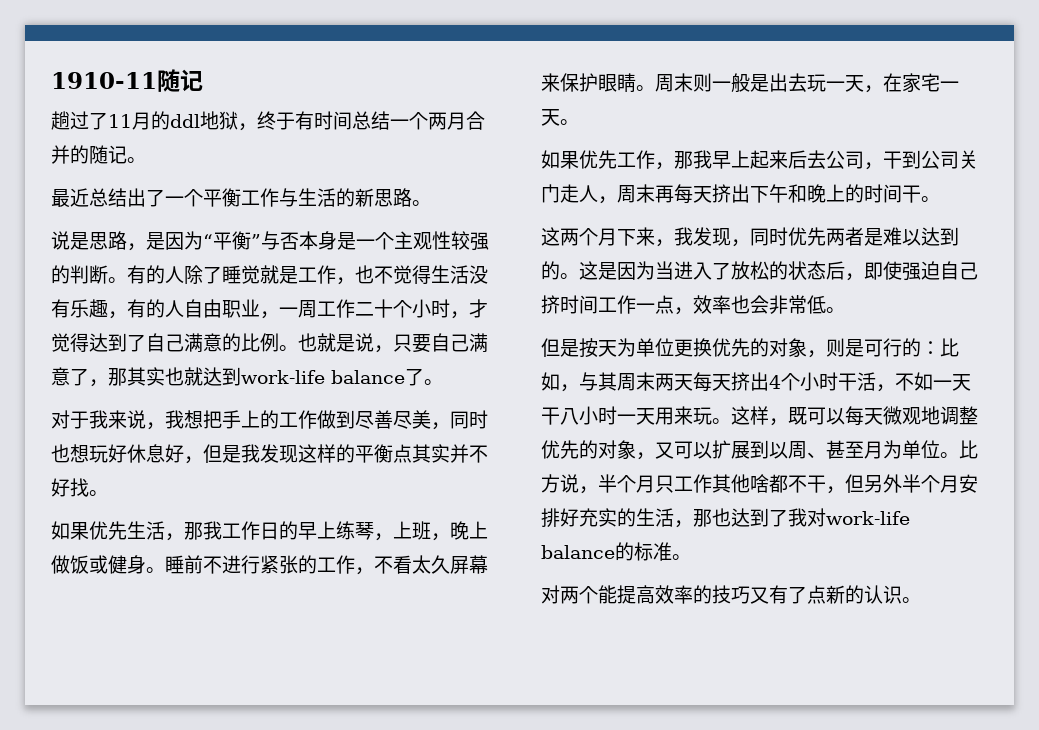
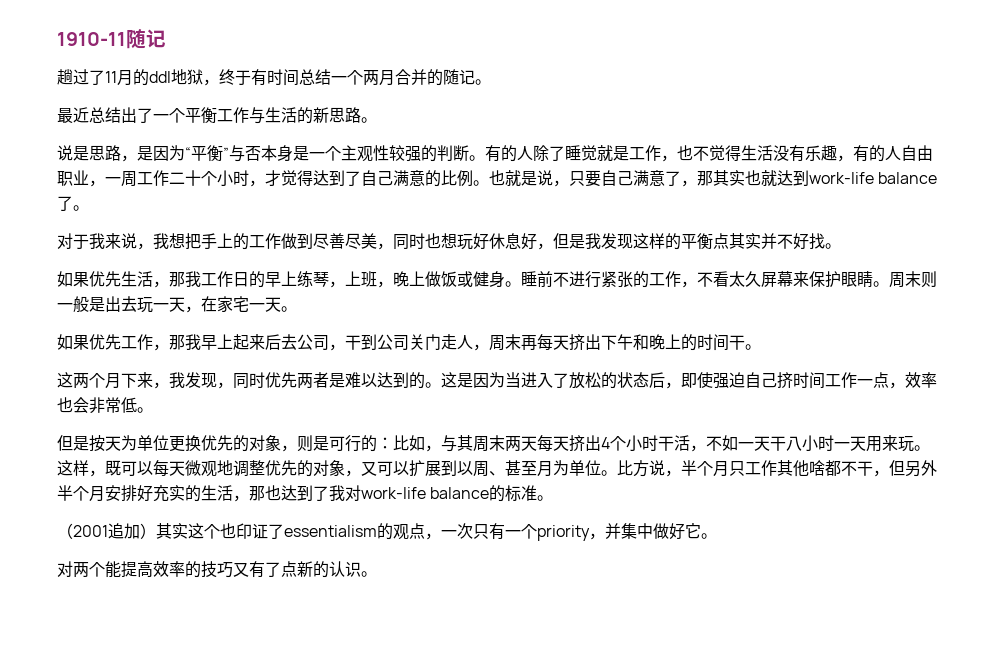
(691, 557) none -> [57,523,717,541] // （2001追加）其实这个也印证了essentialism的观点，一次只有一个priority，并集中做好它。

